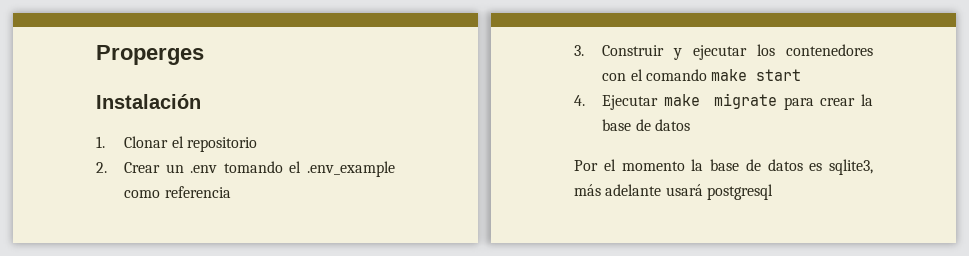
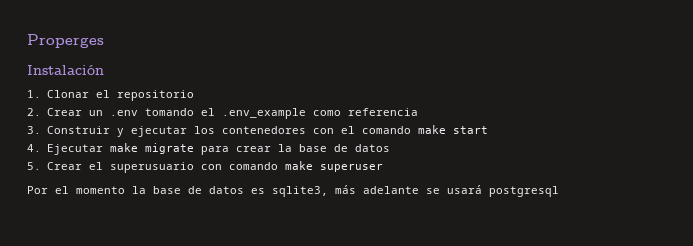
(690, 125) none -> [27,161,383,173] // 5. Crear el superusuario con comando make superuser
(662, 190) none -> [426,188,440,194] se

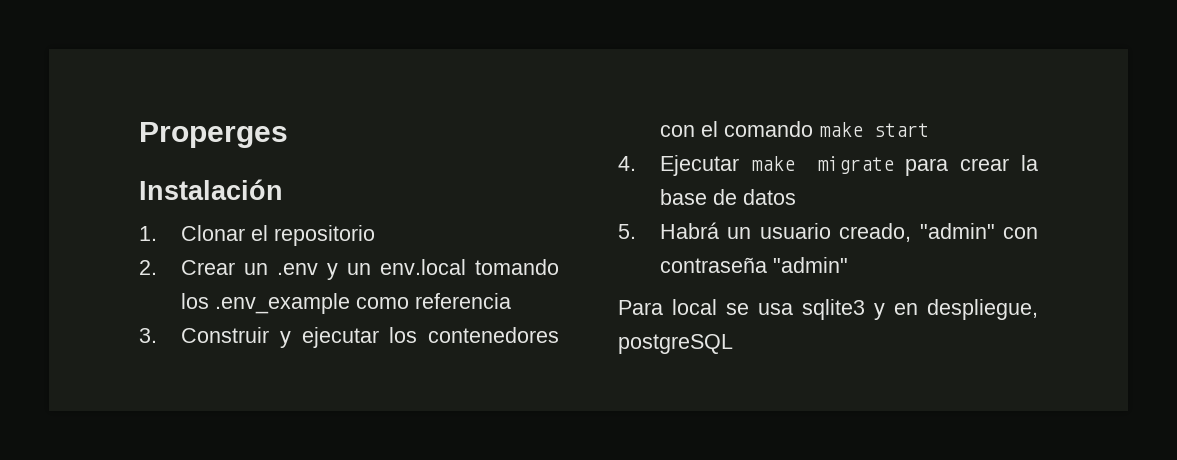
[144,108,215,116] tomando el -> [327,259,559,280] [181,293,210,309] y un env.local tomando los
[46,161,383,173] [27,185,559,197] Crear el superusuario con comando make superuser // Por el momento la base de datos es sqlite3, más adelante se usará postgresql -> [660,222,1038,242] [660,257,849,273] [618,299,1038,320] [618,334,733,354] Habrá un usuario creado, "admin" con contraseña "admin" // Para local se usa sqlite3 y en despliegue, postgreSQL

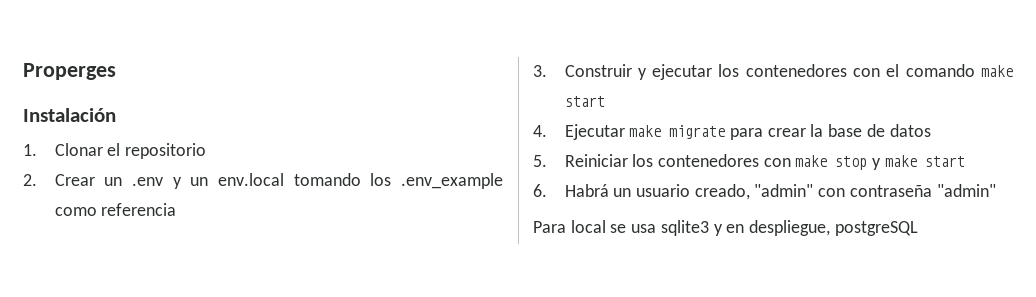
(636, 231) none -> [564,154,965,170] [533,184,547,197] Reiniciar los contenedores con make stop y make start // 6.

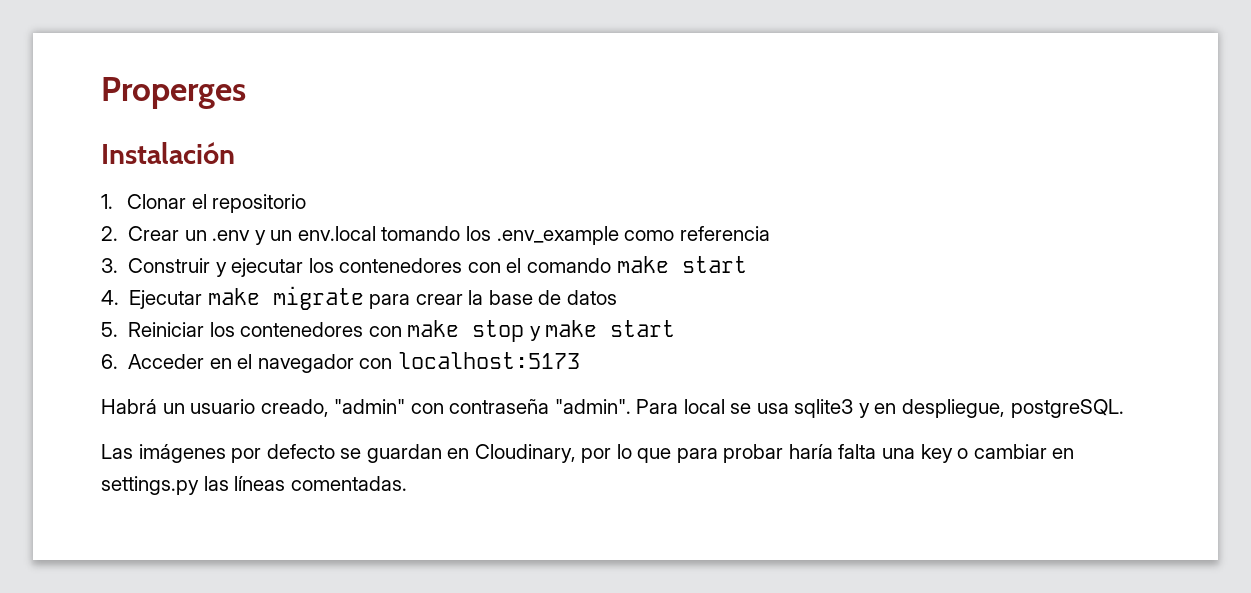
(547, 190) none -> [128,352,580,373] Acceder en el navegador con localhost:5173 //
[936,184,996,197] "admin" // -> [554,399,631,414] "admin".
[834,221,918,236] postgreSQL -> [1010,399,1124,418] [101,444,1075,463] [101,476,407,495] postgreSQL. // Las imágenes por defecto se guardan en Cloudinary, por lo que para probar haría falta una key o cambiar en settings.py las líneas comentadas.

